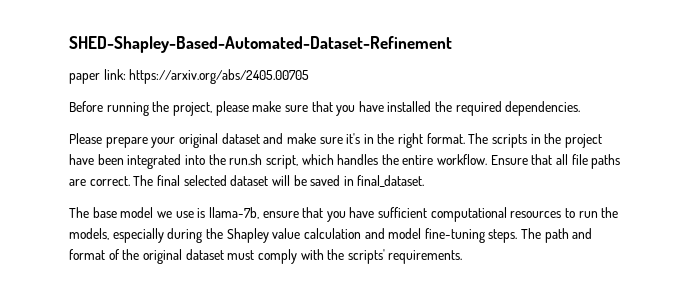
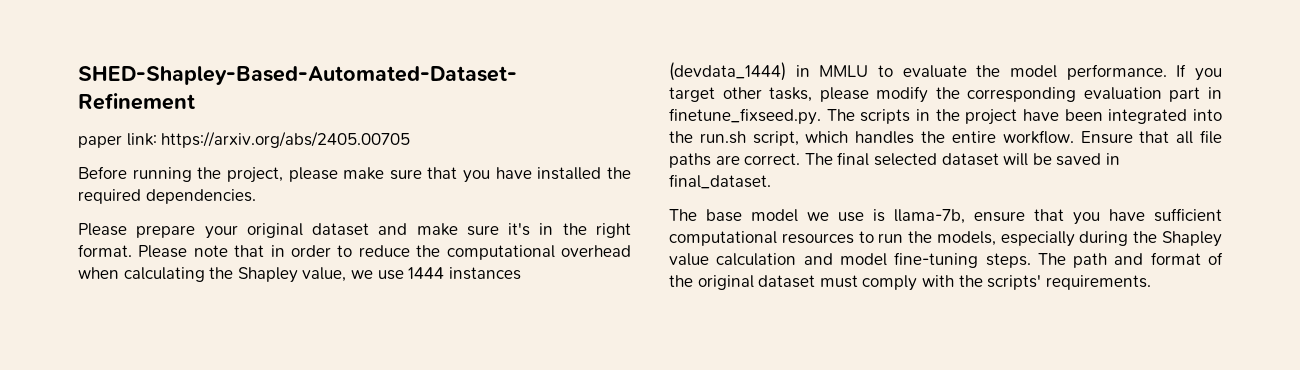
(465, 138) none -> [138,245,631,260] [78,267,521,283] [669,62,1222,81] [669,86,1222,103] [669,108,821,125] Please note that in order to reduce the computational overhead when calculating the Shapley value, we use 1444 instances (devdata_1444) in MMLU to evaluate the model performance. If you target other tasks, please modify the corresponding evaluation part in finetune_fixseed.py.

